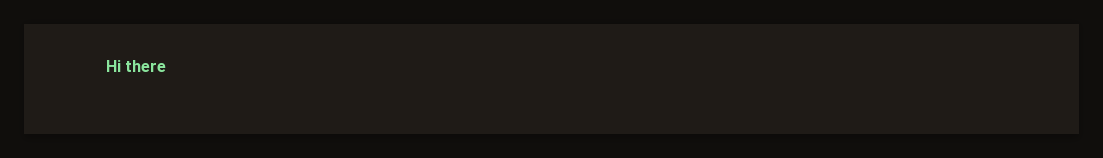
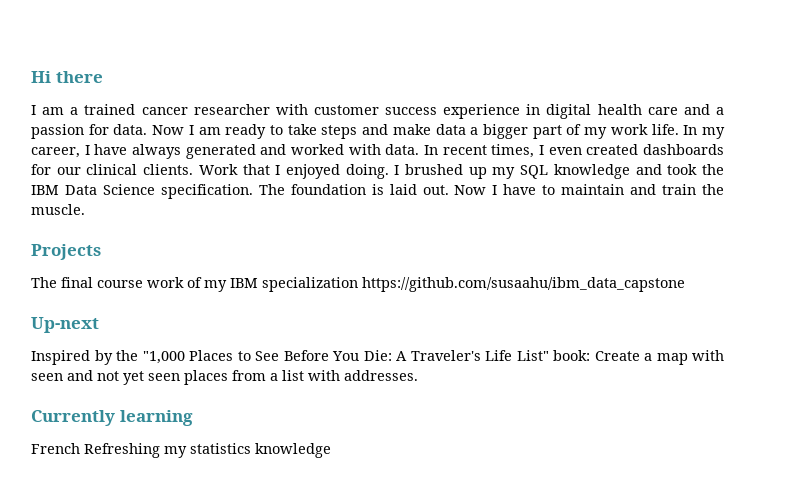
(167, 66) none -> [31,104,724,119] [31,124,725,139] [31,144,724,159] [31,164,725,179] [31,184,724,199] [31,204,85,215] [31,244,101,260] [31,277,685,292] [31,317,99,333] [31,350,724,365] [31,370,418,385] [31,410,193,426] [31,443,331,458] // I am a trained cancer researcher with customer success experience in digital health care and a passion for data. Now I am ready to take steps and make data a bigger part of my work life. In my career, I have always generated and worked with data. In recent times, I even created dashboards for our clinical clients. Work that I enjoyed doing. I brushed up my SQL knowledge and took the IBM Data Science specification. The foundation is laid out. Now I have to maintain and train the muscle. // Projects // The final course work of my IBM specialization https://github.com/susaahu/ibm_data_capstone // Up-next // Inspired by the "1,000 Places to See Before You Die: A Traveler's Life List" book: Create a map with seen and not yet seen places from a list with addresses. // Currently learning // French Refreshing my statistics knowledge

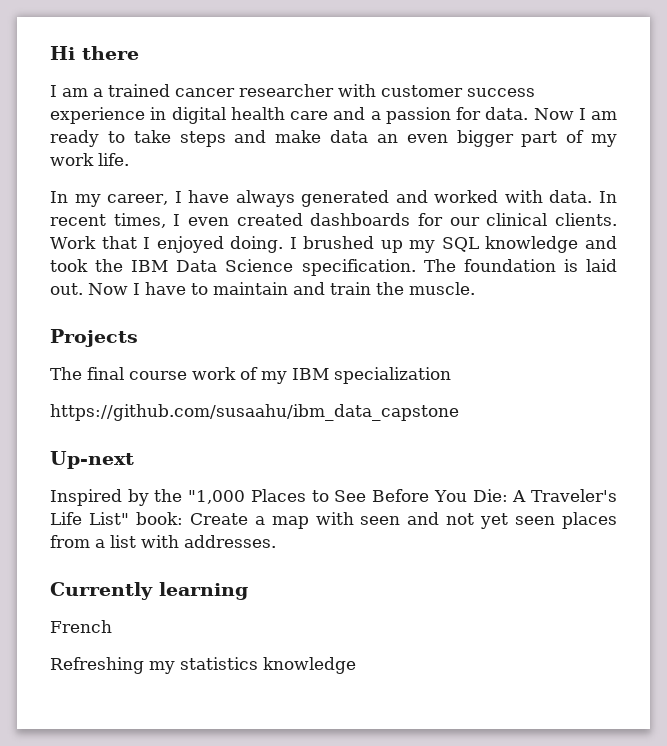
[470,127,479,135] a -> [376,134,448,143] an even
(679, 129) none -> (129, 159) //
(358, 284) none -> (451, 375) //
(80, 448) none -> (112, 626) //

